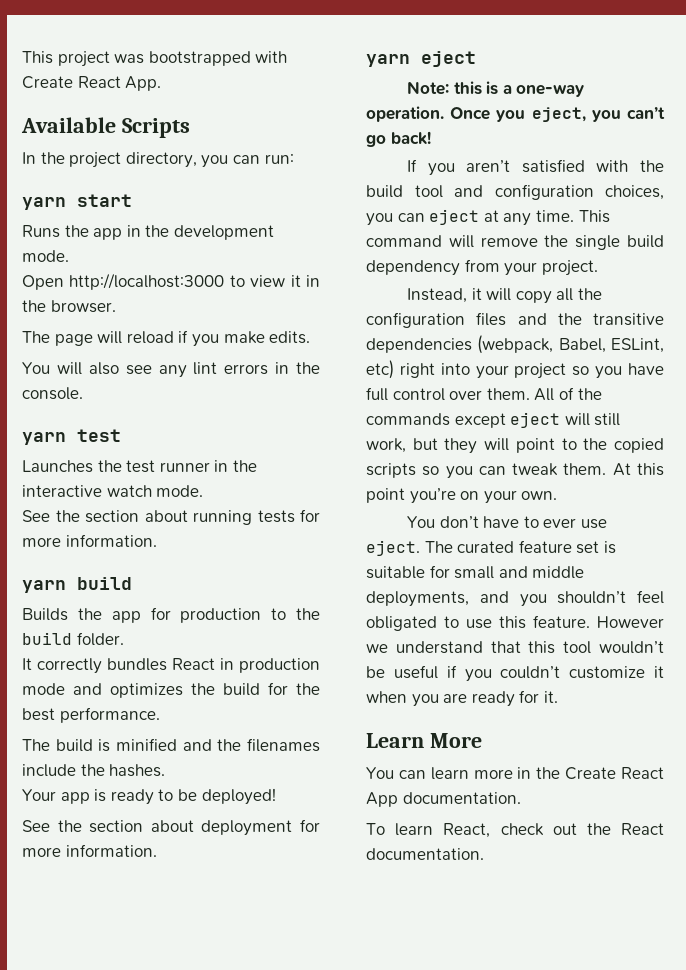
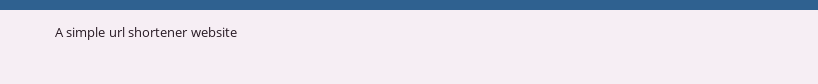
[22,51,288,67] [22,76,162,91] [21,117,190,138] [22,152,294,168] [22,194,132,210] [22,225,274,240] [22,250,69,262] [22,273,320,290] [22,300,116,313] [22,330,311,347] [22,362,320,378] [22,387,83,400] [22,429,121,445] [22,460,257,473] [22,485,204,497] [22,509,320,525] [22,534,157,547] [22,577,132,593] [22,607,320,623] [22,632,124,646] [22,658,320,674] [22,682,320,698] [22,707,160,723] [22,738,320,752] [22,764,166,777] [22,788,276,805] [22,819,320,836] [22,844,157,857] [366,51,476,67] [407,81,585,97] [366,106,665,122] [366,131,431,147] [407,159,664,176] [366,184,664,200] [366,209,610,226] [366,235,664,250] [366,259,598,276] [407,288,602,304] [366,312,664,328] [366,335,664,354] [366,360,664,379] [366,387,602,401] [366,412,621,428] [366,438,664,454] [366,463,664,479] [366,488,558,504] [407,516,607,529] [366,540,616,556] [366,565,585,579] [366,590,664,607] [366,615,664,631] [366,641,664,654] [366,665,664,682] [366,690,558,707] [366,733,482,748] [366,767,664,780] [366,792,521,807] [366,823,664,838] [366,848,484,860] This project was bootstrapped with Create React App. // Available Scripts // In the project directory, you can run: // yarn start // Runs the app in the development mode. // Open http://localhost:3000 to view it in the browser. // The page will reload if you make edits. // You will also see any lint errors in the console. // yarn test // Launches the test runner in the interactive watch mode. // See the section about running tests for more information. // yarn build // Builds the app for production to the build folder. // It correctly bundles React in production mode and optimizes the build for the best performance. // The build is minified and the filenames include the hashes. // Your app is ready to be deployed! // See the section about deployment for more information. // yarn eject // Note: this is a one-way operation. Once you eject, you can’t go back! // If you aren’t satisfied with the build tool and configuration choices, you can eject at any time. This command will remove the single build dependency from your project. // Instead, it will copy all the configuration files and the transitive dependencies (webpack, Babel, ESLint, etc) right into your project so you have full control over them. All of the commands except eject will still work, but they will point to the copied scripts so you can tweak them. At this point you’re on your own. // You don’t have to ever use eject. The curated feature set is suitable for small and middle deployments, and you shouldn’t feel obligated to use this feature. However we understand that this tool wouldn’t be useful if you couldn’t customize it when you are ready for it. // Learn More // You can learn more in the Create React App documentation. // To learn React, check out the React documentation. -> [55,27,237,40] A simple url shortener website

